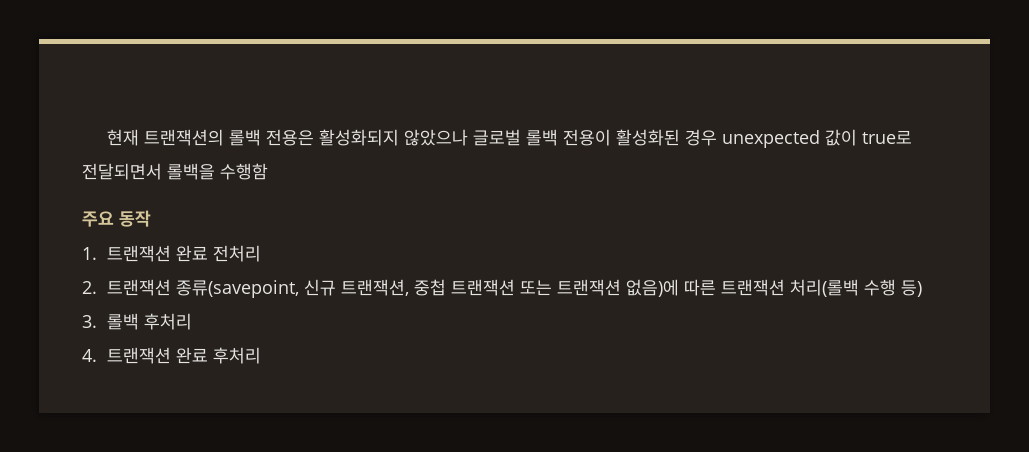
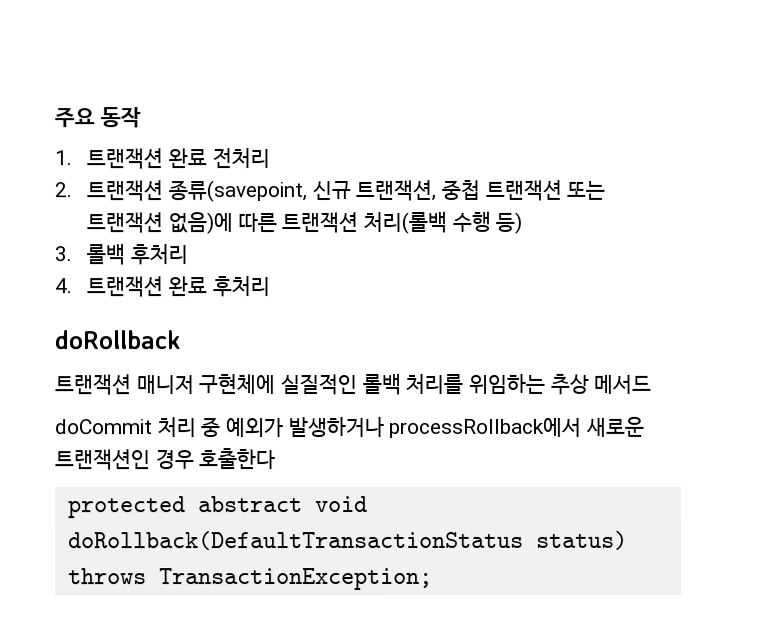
[106,129,912,148] [82,163,268,180] 현재 트랜잭션의 롤백 전용은 활성화되지 않았으나 글로벌 롤백 전용이 활성화된 경우 unexpected 값이 true로 전달되면서 롤백을 수행함 // -> (54, 117) none
(261, 355) none -> [55,330,181,350] [55,372,653,396] [55,415,646,438] [55,448,277,471] [67,496,368,519] [67,530,628,551] [67,567,433,591] // doRollback // 트랜잭션 매니저 구현체에 실질적인 롤백 처리를 위임하는 추상 메서드 // doCommit 처리 중 예외가 발생하거나 processRollback에서 새로운 트랜잭션인 경우 호출한다 // protected abstract void doRollback(DefaultTransactionStatus status) throws TransactionException;

